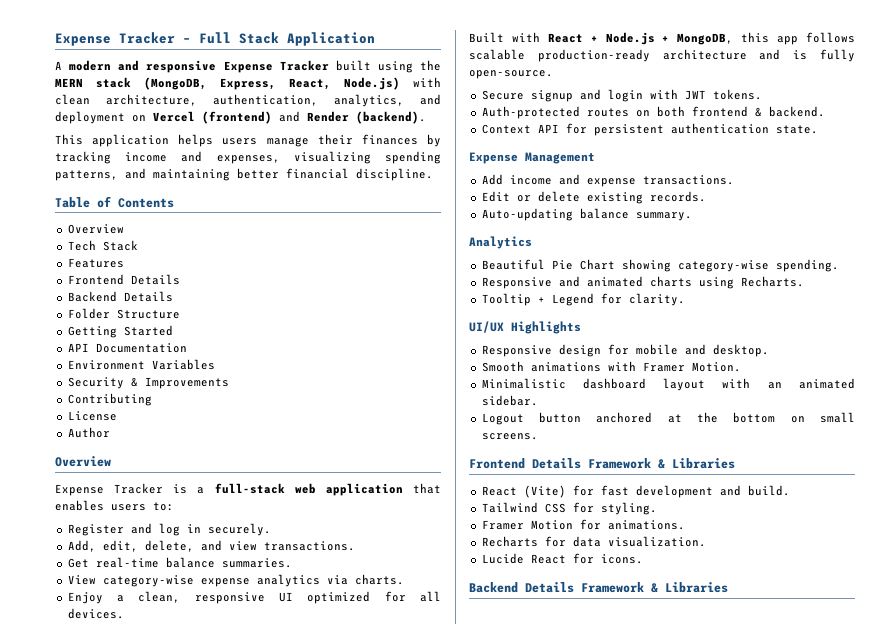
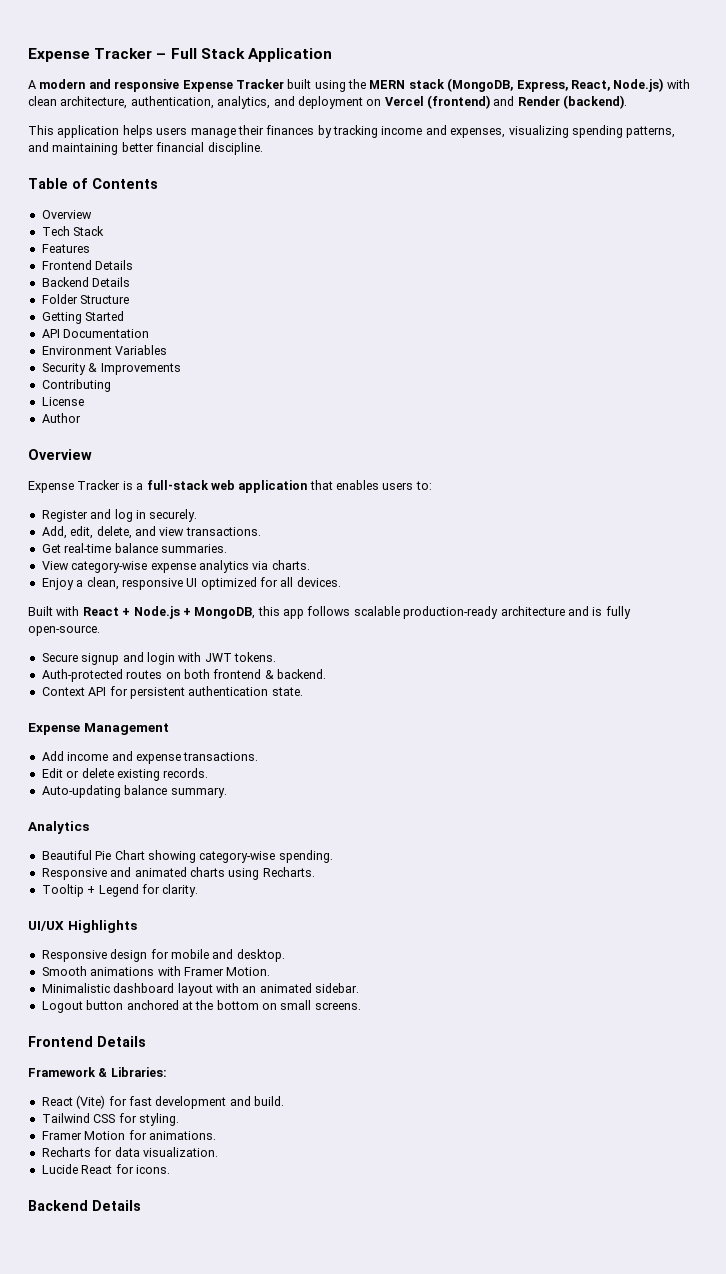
[588,458,735,469] Framework & Libraries -> [28,1067,167,1077] // Framework & Libraries:
[581,582,728,593] Framework & Libraries -> (141, 1205) none

